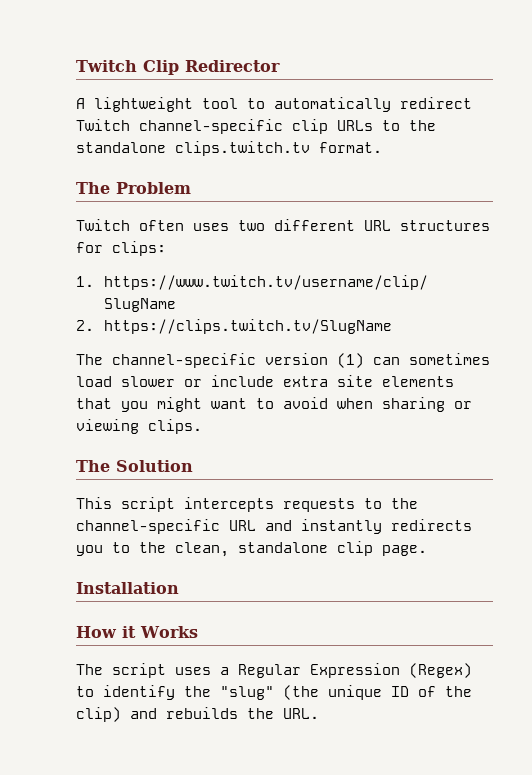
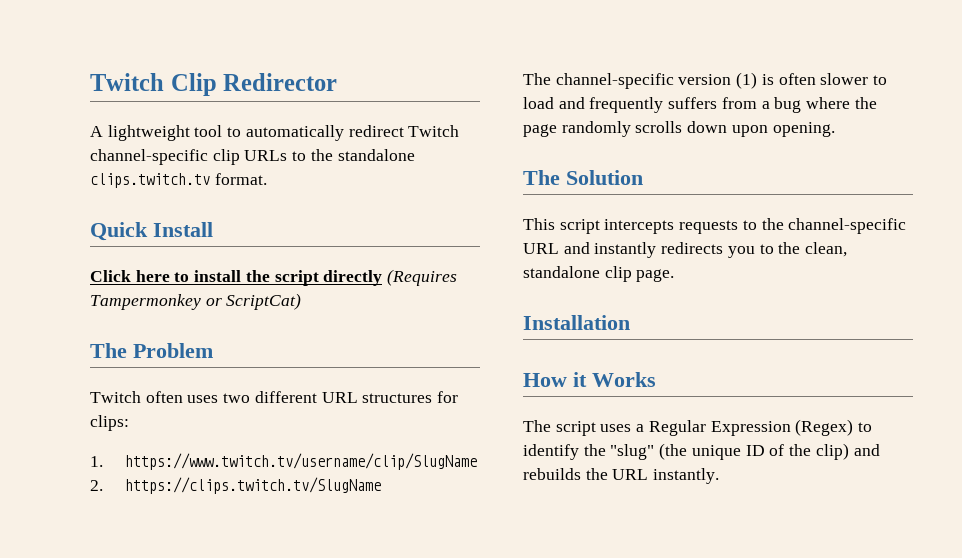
(382, 147) none -> [90,222,213,241] [90,269,458,286] [90,293,302,310] // Quick Install // Click here to install the script directly (Requires Tampermonkey or ScriptCat)
[373,353,490,365] [76,375,454,387] [76,397,472,412] [76,419,202,434] can sometimes load slower or include extra site elements that you might want to avoid when sharing or viewing clips. -> [761,73,888,85] [523,97,877,113] [523,121,835,137] is often slower to load and frequently suffers from a bug where the page randomly scrolls down upon opening.
[283,708,319,719] URL. -> [612,468,720,484] URL instantly.

